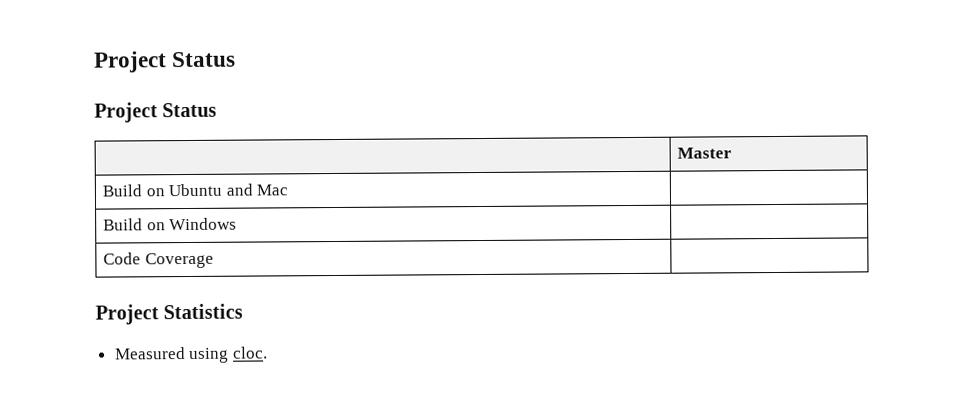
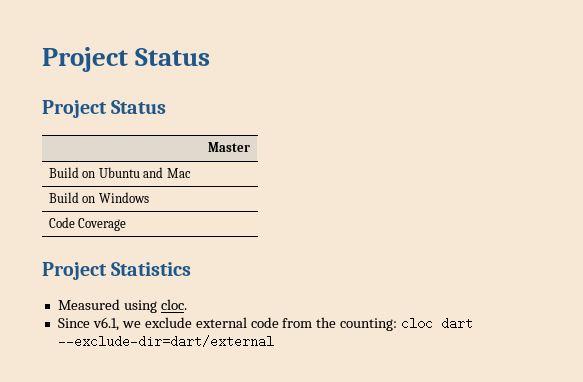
(268, 352) none -> [57,317,474,331] [57,335,274,348] // Since v6.1, we exclude external code from the counting: cloc dart --exclude-dir=dart/external

